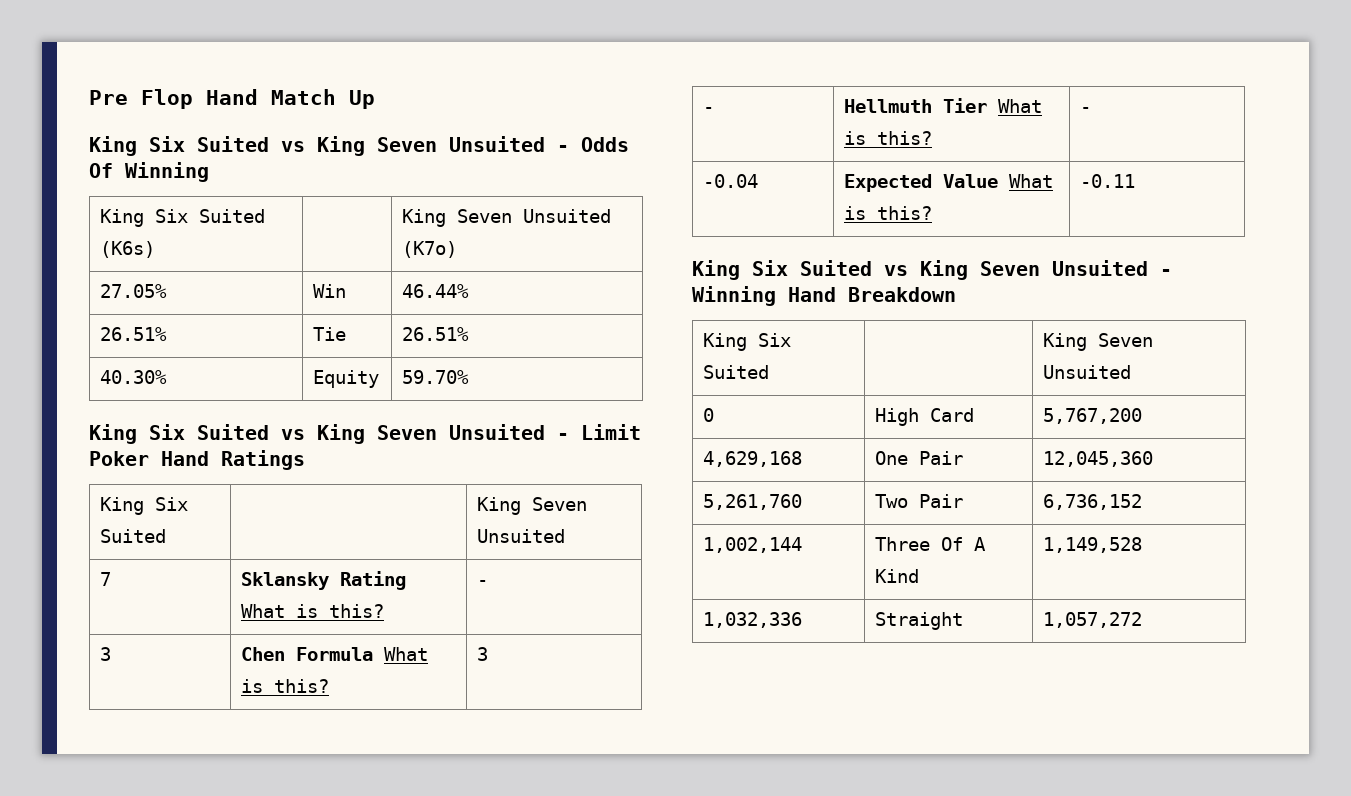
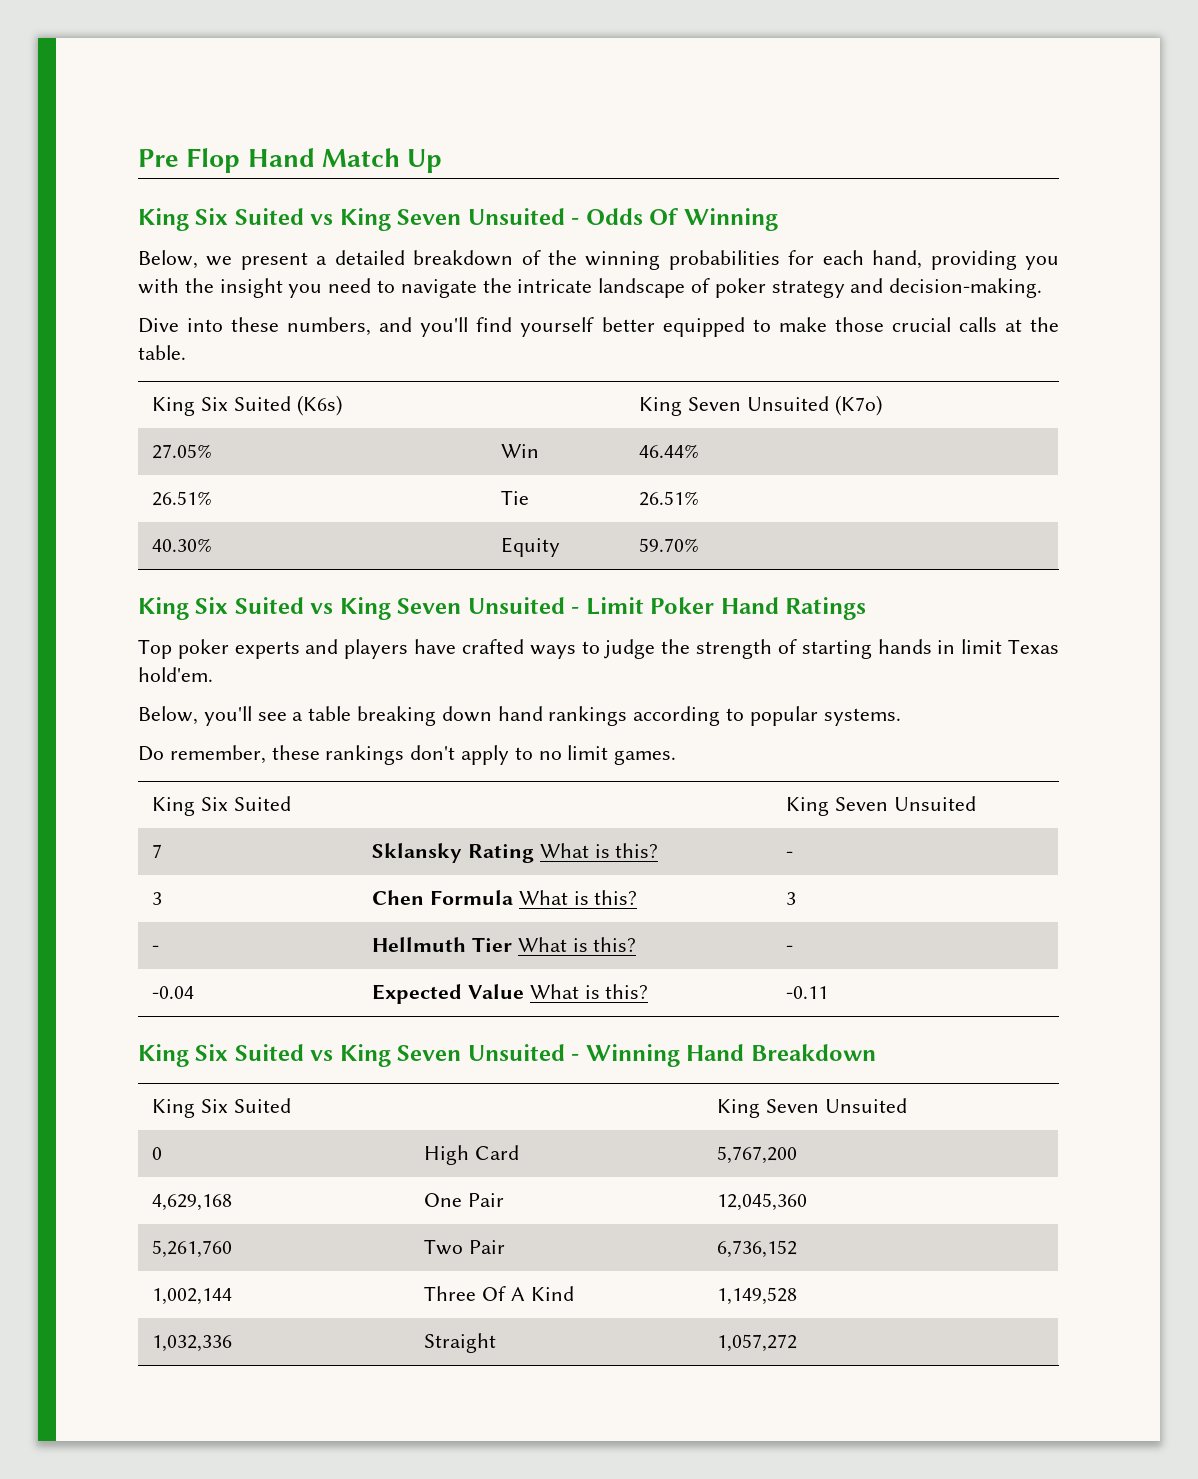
(209, 172) none -> [138,250,1060,270] [138,278,1043,298] [138,317,1059,337] [138,345,186,360] // Below, we present a detailed breakdown of the winning probabilities for each hand, providing you with the insight you need to navigate the intricate landscape of poker strategy and decision-making. // Dive into these numbers, and you'll find yourself better equipped to make those crucial calls at the table.
(305, 460) none -> [138,639,1060,659] [138,667,213,682] [138,706,901,726] [138,745,677,765] // Top poker experts and players have crafted ways to judge the strength of starting hands in limit Texas hold'em. // Below, you'll see a table breaking down hand rankings according to popular systems. // Do remember, these rankings don't apply to no limit games.

